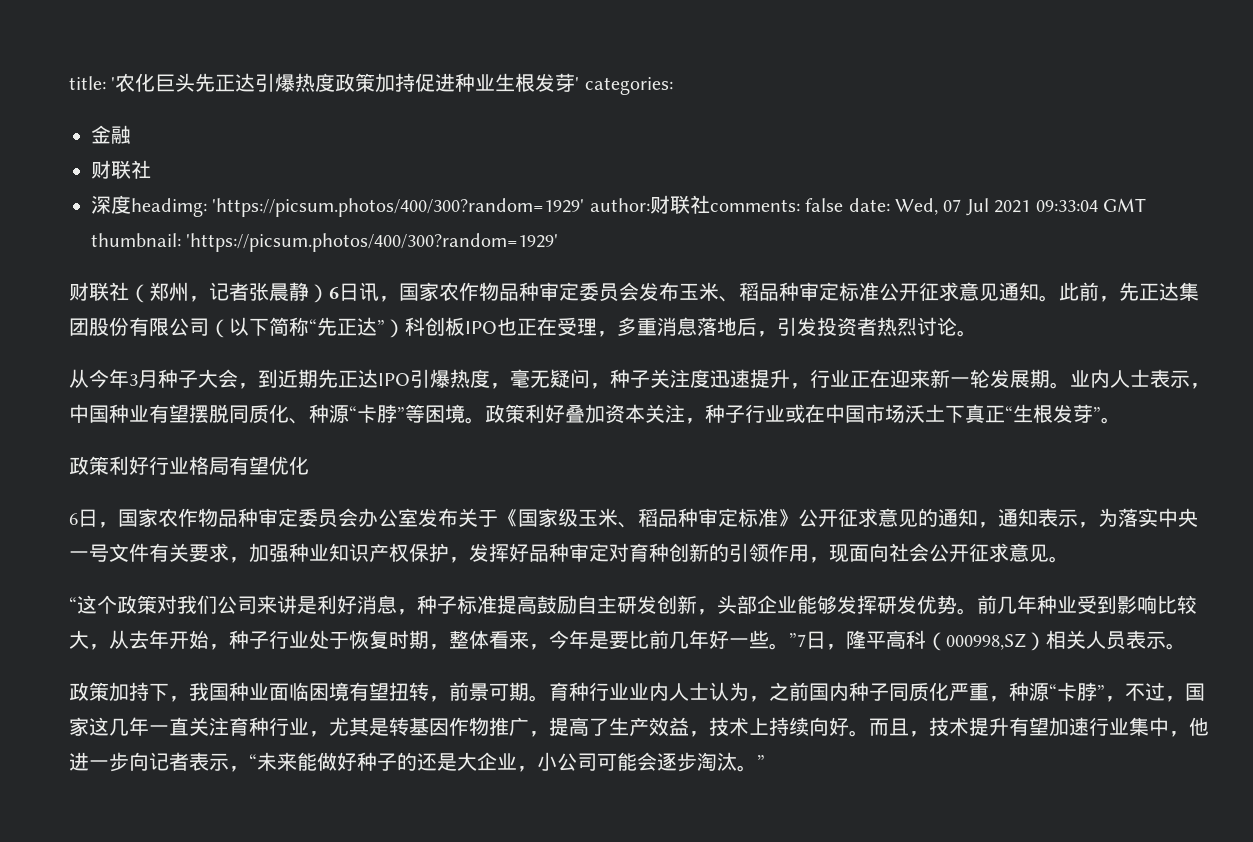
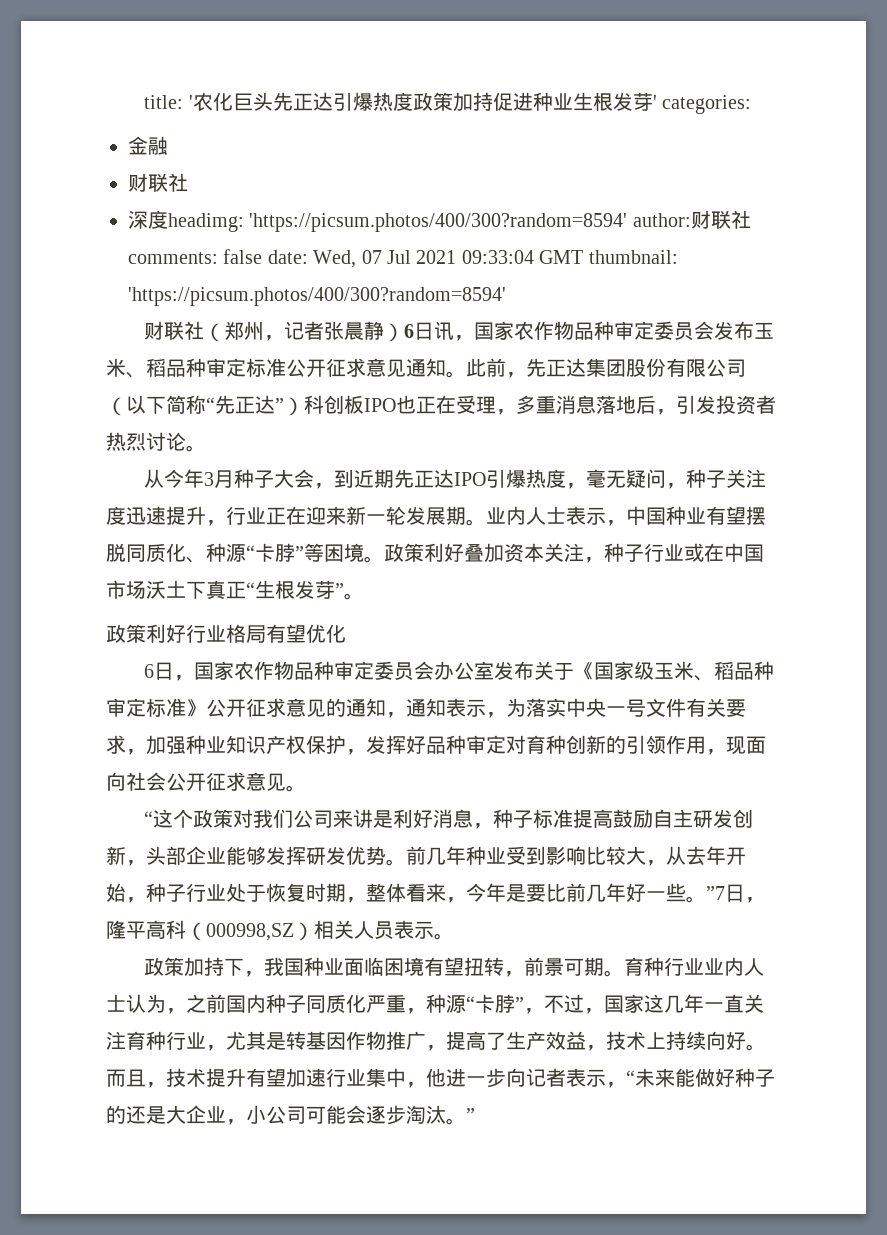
[212,198,585,217] 'https://picsum.photos/400/300?random=1929' -> [249,213,628,232] 'https://picsum.photos/400/300?random=8594'
[186,233,559,252] 'https://picsum.photos/400/300?random=1929' -> [128,287,506,306] 'https://picsum.photos/400/300?random=8594'

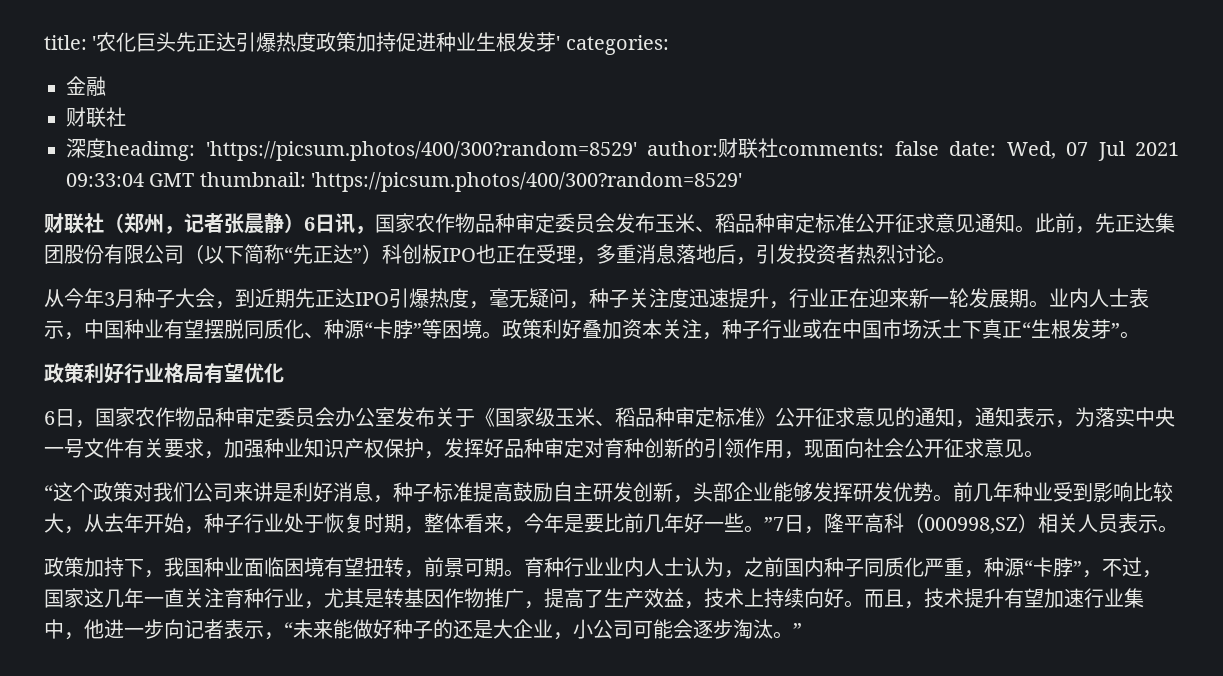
[249,213,628,232] 'https://picsum.photos/400/300?random=8594' -> [205,141,637,161] 'https://picsum.photos/400/300?random=8529'
[128,287,506,306] 'https://picsum.photos/400/300?random=8594' -> [311,172,743,192] 'https://picsum.photos/400/300?random=8529'

